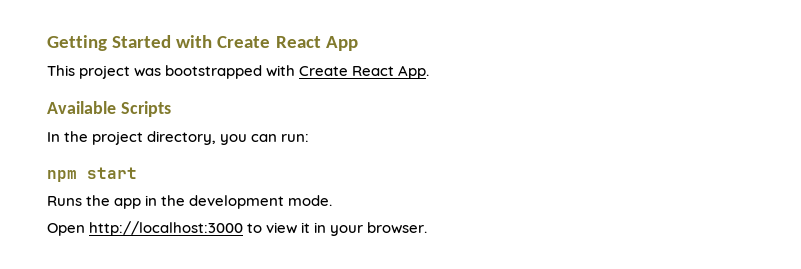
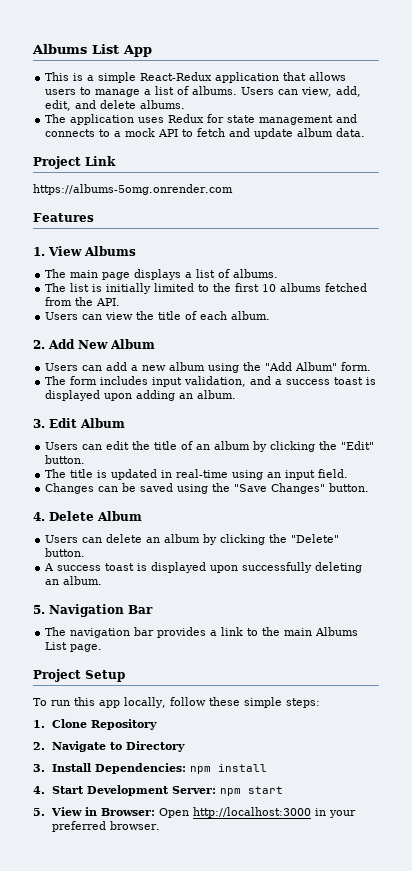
[47,35,358,51] [47,65,430,79] [47,101,171,117] [47,131,310,145] [47,167,137,182] [47,195,333,209] [47,221,311,236] Getting Started with Create React App // This project was bootstrapped with Create React App. // Available Scripts // In the project directory, you can run: // npm start // Runs the app in the development mode. // Open http://localhost:3000 to view it -> [32,44,152,57] [45,72,347,83] [45,86,362,97] [45,100,186,111] [45,114,358,125] [45,128,366,139] [33,156,116,169] [33,184,233,195] [33,213,94,222] [33,246,136,256] [45,269,279,280] [45,283,368,294] [45,297,121,306] [45,311,271,320] [33,339,155,349] [45,362,372,373] [45,376,377,387] [45,390,237,401] [33,418,125,428] [45,441,375,452] [45,455,86,464] [45,469,349,480] [45,483,370,494] [33,511,142,521] [45,534,340,545] [45,548,86,557] [44,562,363,573] [45,576,103,585] [33,604,153,617] [45,627,359,638] [45,642,103,652] [33,669,125,682] [33,697,320,708] [33,719,157,730] [33,741,185,752] [33,763,267,774] [33,785,283,796] [33,807,311,818] Albums List App // This is a simple React-Redux application that allows users to manage a list of albums. Users can view, add, edit, and delete albums. // The application uses Redux for state management and connects to a mock API to fetch and update album data. // Project Link // https://albums-5omg.onrender.com // Features // 1. View Albums // The main page displays a list of albums. // The list is initially limited to the first 10 albums fetched from the API. // Users can view the title of each album. // 2. Add New Album // Users can add a new album using the "Add Album" form. // The form includes input validation, and a success toast is displayed upon adding an album. // 3. Edit Album // Users can edit the title of an album by clicking the "Edit" button. // The title is updated in real-time using an input field. // Changes can be saved using the "Save Changes" button. // 4. Delete Album // Users can delete an album by clicking the "Delete" button. // A success toast is displayed upon successfully deleting an album. // 5. Navigation Bar // The navigation bar provides a link to the main Albums List page. // Project Setup // To run this app locally, follow these simple steps: // 1. Clone Repository // 2. Navigate to Directory // 3. Install Dependencies: npm install // 4. Start Development Server: npm start // 5. View in Browser: Open http://localhost:3000
(364, 230) none -> [51,821,106,832] preferred

